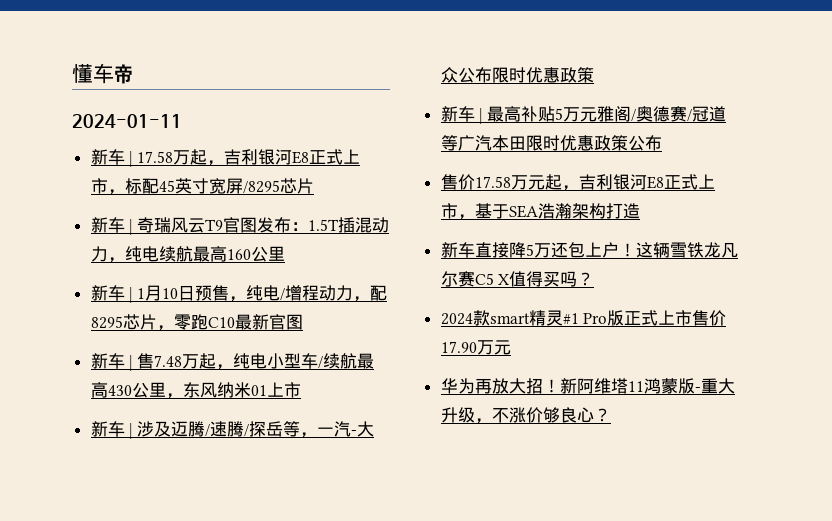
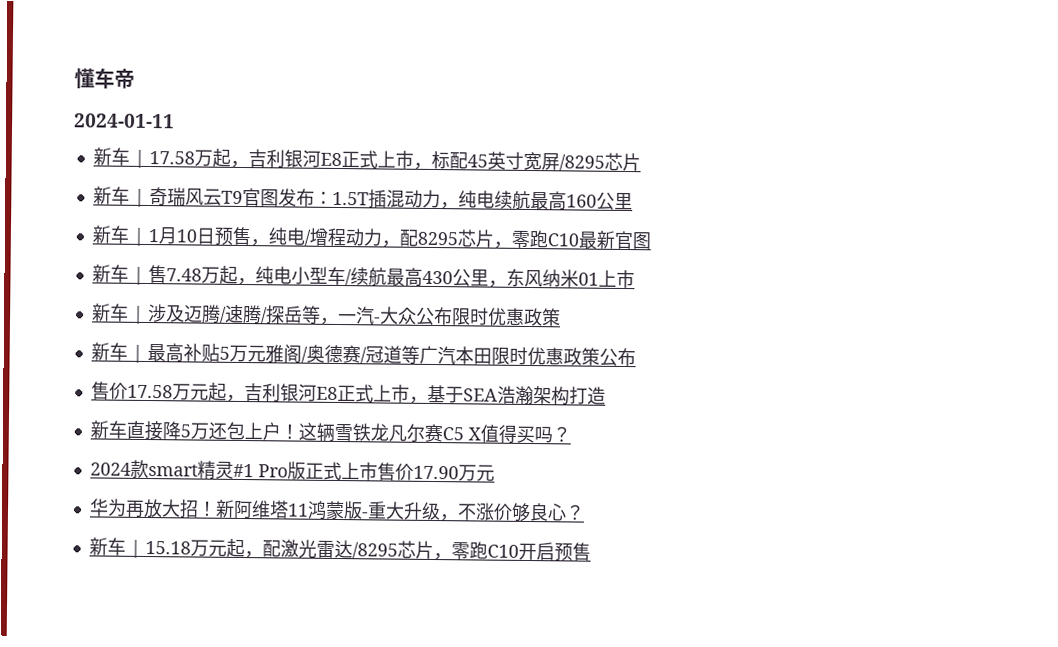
(611, 415) none -> [88,537,591,562] // 新车 | 15.18万元起，配激光雷达/8295芯片，零跑C10开启预售

